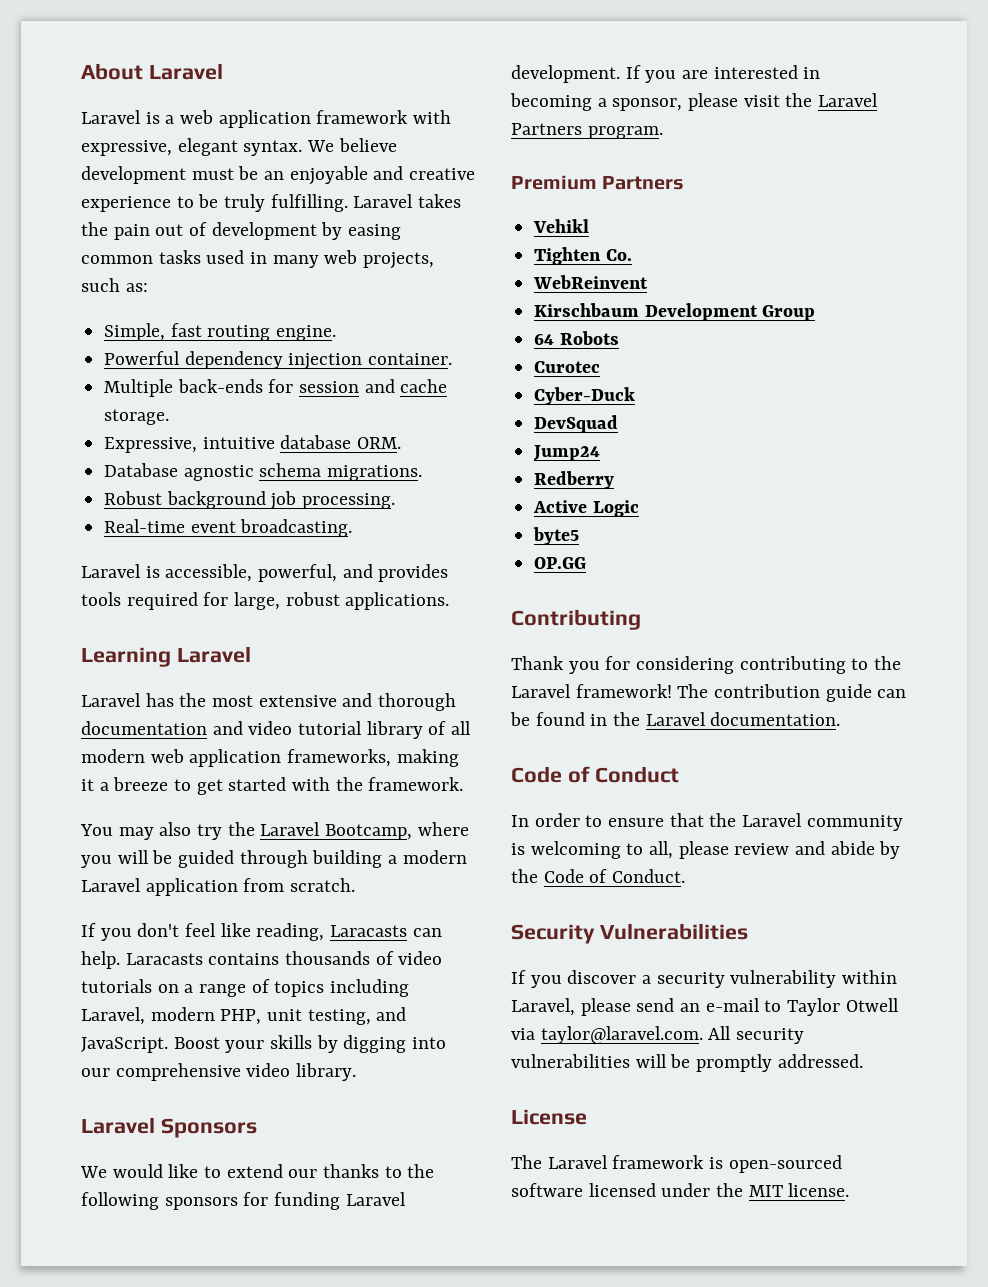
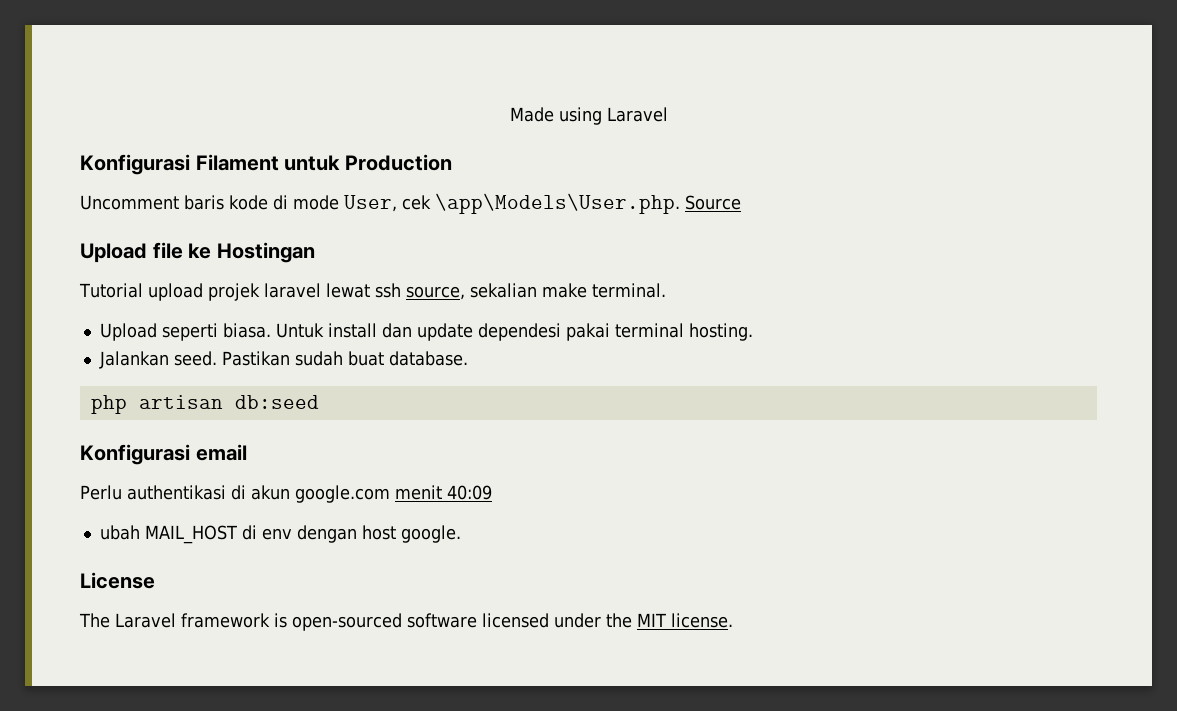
[81,63,223,80] [81,110,452,128] [81,138,397,156] [81,166,476,185] [81,194,462,212] [81,222,402,240] [81,250,435,269] [81,278,148,292] [104,323,337,341] [104,351,453,370] [104,379,448,397] [104,409,170,425] [104,435,402,453] [104,463,423,481] [104,491,396,510] [104,519,353,537] [81,564,449,582] [81,592,450,610] [81,646,251,667] [81,693,457,711] [81,721,472,739] [81,749,459,767] [81,777,464,795] [80,822,469,840] [81,850,467,868] [81,878,356,896] [81,923,442,941] [81,951,443,969] [81,979,410,997] [81,1007,407,1025] [81,1035,447,1053] [81,1063,357,1081] [81,1117,257,1138] [80,1164,435,1178] [81,1192,406,1210] [511,65,821,83] [510,93,879,111] [511,123,663,139] [511,175,685,190] [533,219,590,233] [534,247,632,265] [533,275,649,289] [534,303,816,321] [534,331,619,345] [534,361,601,373] [534,387,636,405] [534,415,619,433] [533,445,601,461] [534,471,615,489] [533,500,639,517] [533,527,580,545] [534,557,587,569] [511,609,641,630] [511,656,902,674] [511,684,907,702] [510,712,841,726] [511,766,679,783] [511,813,903,831] [511,841,901,859] [511,869,686,883] [511,923,748,944] [511,970,898,988] [511,998,899,1016] [511,1026,805,1044] [511,1054,863,1072] About Laravel // Laravel is a web application framework with expressive, elegant syntax. We believe development must be an enjoyable and creative experience to be truly fulfilling. Laravel takes the pain out of development by easing common tasks used in many web projects, such as: // Simple, fast routing engine. // Powerful dependency injection container. // Multiple back-ends for session and cache storage. // Expressive, intuitive database ORM. // Database agnostic schema migrations. // Robust background job processing. // Real-time event broadcasting. // Laravel is accessible, powerful, and provides tools required for large, robust applications. // Learning Laravel // Laravel has the most extensive and thorough documentation and video tutorial library of all modern web application frameworks, making it a breeze to get started with the framework. // You may also try the Laravel Bootcamp, where you will be guided through building a modern Laravel application from scratch. // If you don't feel like reading, Laracasts can help. Laracasts contains thousands of video tutorials on a range of topics including Laravel, modern PHP, unit testing, and JavaScript. Boost your skills by digging into our comprehensive video library. // Laravel Sponsors // We would like to extend our thanks to the following sponsors for funding Laravel development. If you are interested in becoming a sponsor, please visit the Laravel Partners program. // Premium Partners // Vehikl // Tighten Co. // WebReinvent // Kirschbaum Development Group // 64 Robots // Curotec // Cyber-Duck // DevSquad // Jump24 // Redberry // Active Logic // byte5 // OP.GG // Contributing // Thank you for considering contributing to the Laravel framework! The contribution guide can be found in the Laravel documentation. // Code of Conduct // In order to ensure that the Laravel community is welcoming to all, please review and abide by the Code of Conduct. // Security Vulnerabilities // If you discover a security vulnerability within Laravel, please send an e-mail to Taylor Otwell via taylor@laravel.com. All security vulnerabilities will be promptly addressed. -> [509,107,668,125] [80,154,452,175] [80,193,741,214] [80,242,315,263] [79,283,666,301] [99,323,753,341] [98,351,468,369] [90,395,319,414] [80,444,247,465] [80,485,492,503] [99,525,461,544] Made using Laravel // Konfigurasi Filament untuk Production // Uncomment baris kode di mode User, cek \app\Models\User.php. Source // Upload file ke Hostingan // Tutorial upload projek laravel lewat ssh source, sekalian make terminal. // Upload seperti biasa. Untuk install dan update dependesi pakai terminal hosting. // Jalankan seed. Pastikan sudah buat database. // php artisan db:seed // Konfigurasi email // Perlu authentikasi di akun google.com menit 40:09 // ubah MAIL_HOST di env dengan host google.

